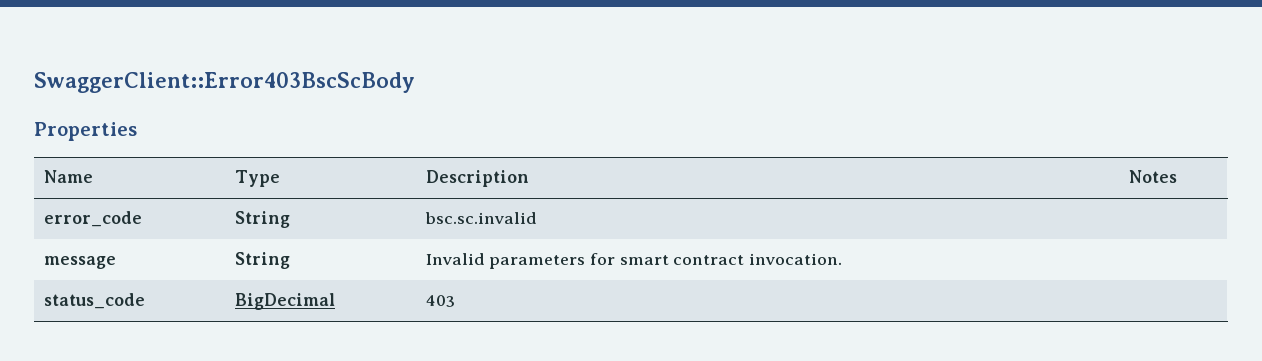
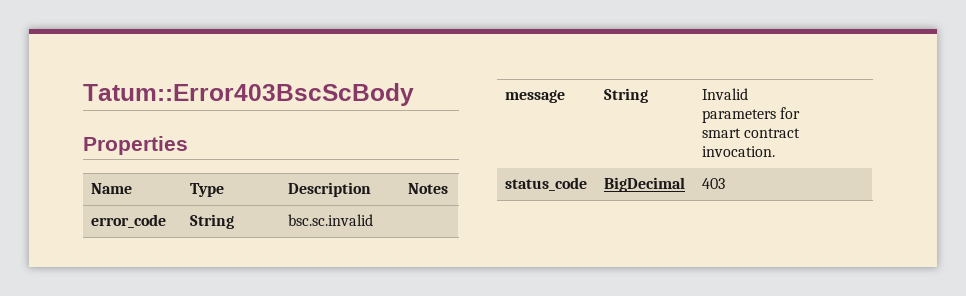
[34,72,415,93] SwaggerClient::Error403BscScBody -> [83,83,414,106] Tatum::Error403BscScBody

